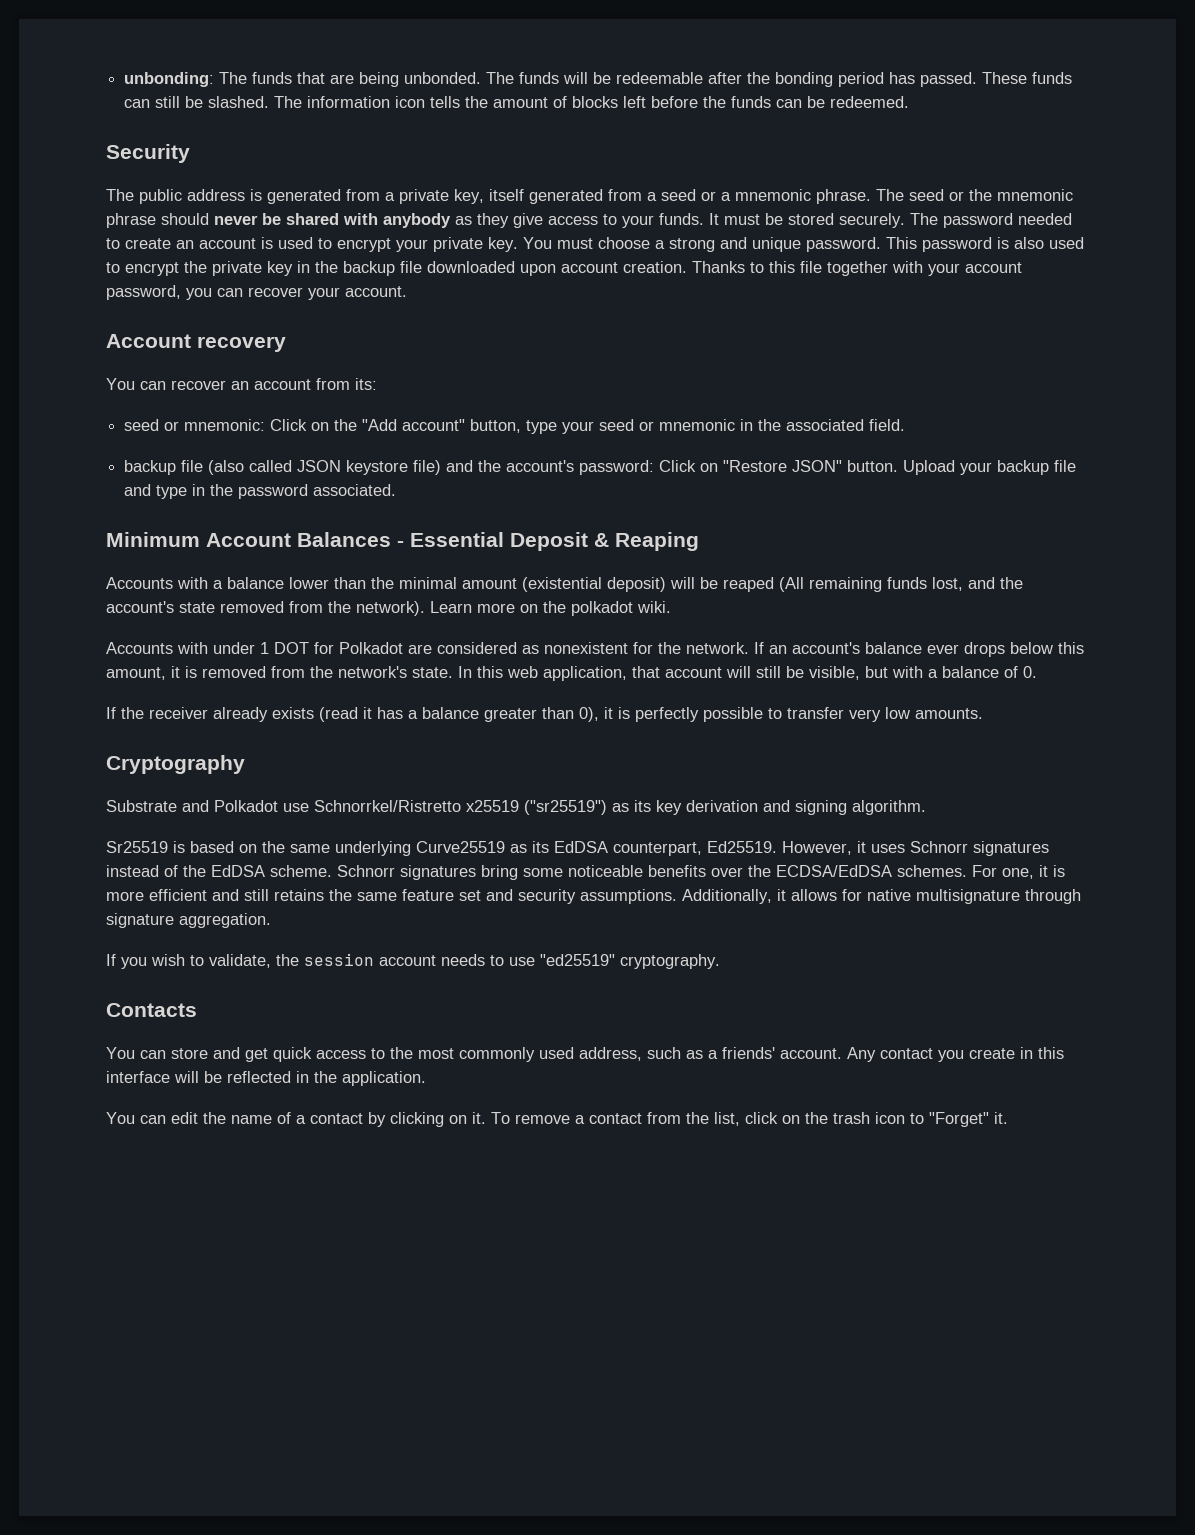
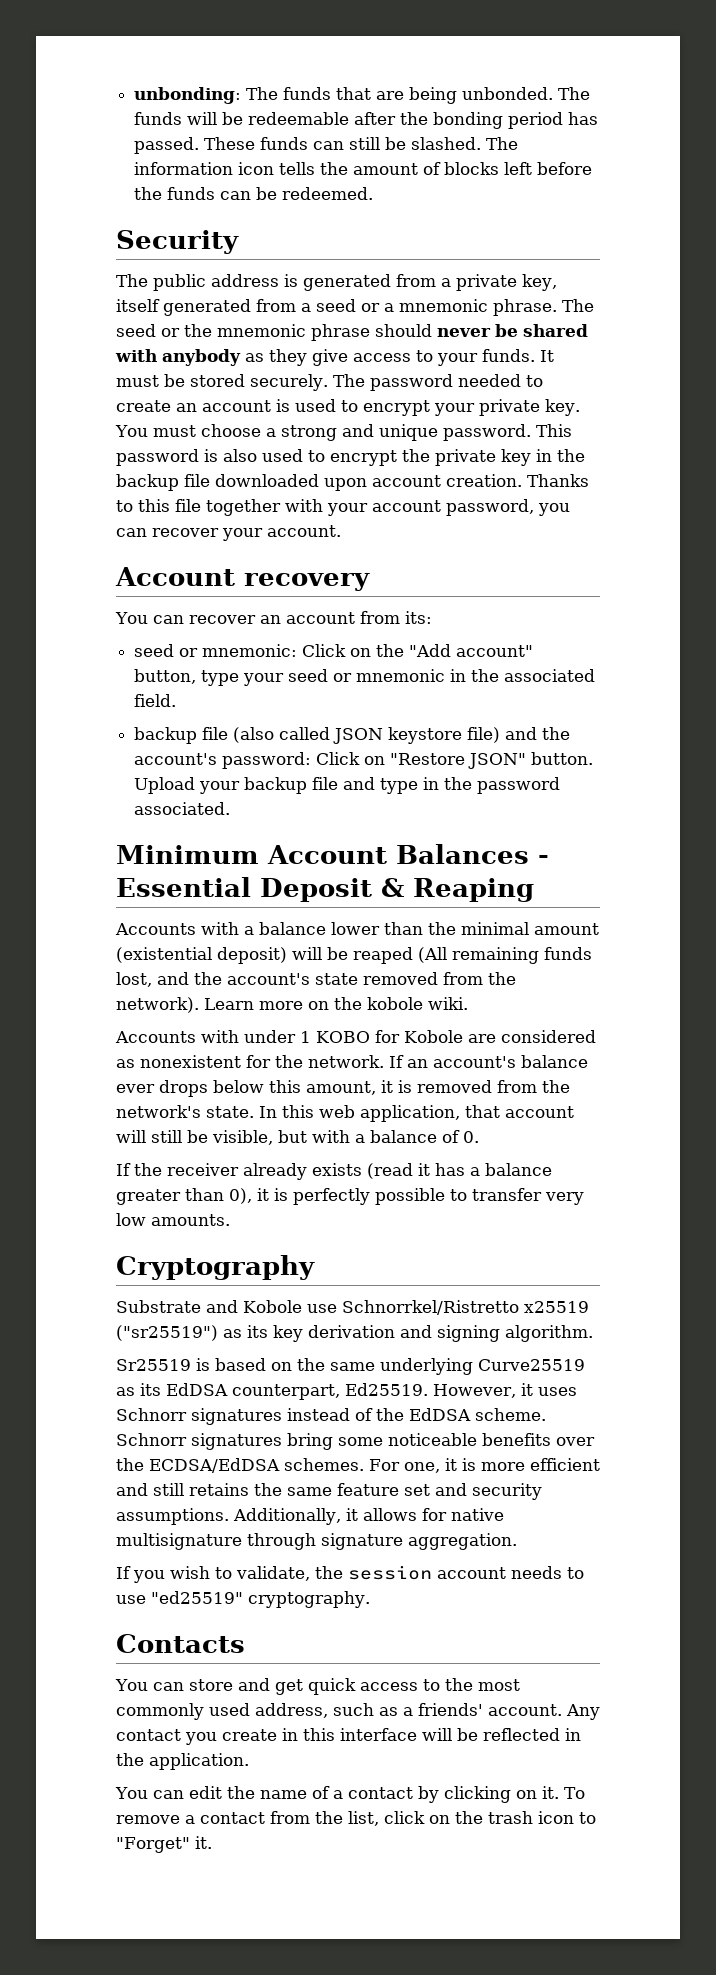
[571,601,633,616] polkadot -> [367,997,423,1010] kobole
[274,642,403,654] DOT for Polkadot -> [316,1030,463,1043] KOBO for Kobole
[214,800,278,812] Polkadot -> [243,1300,302,1313] Kobole

